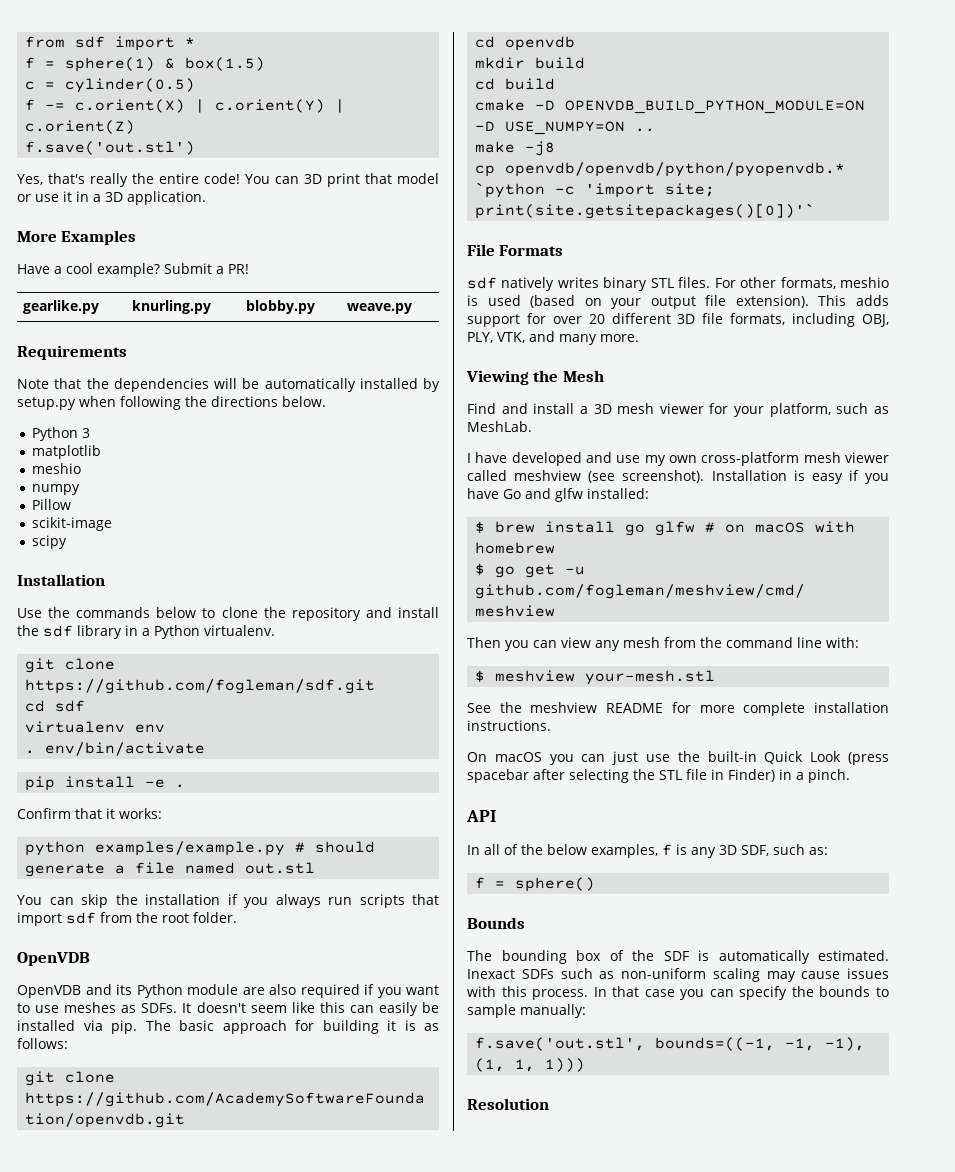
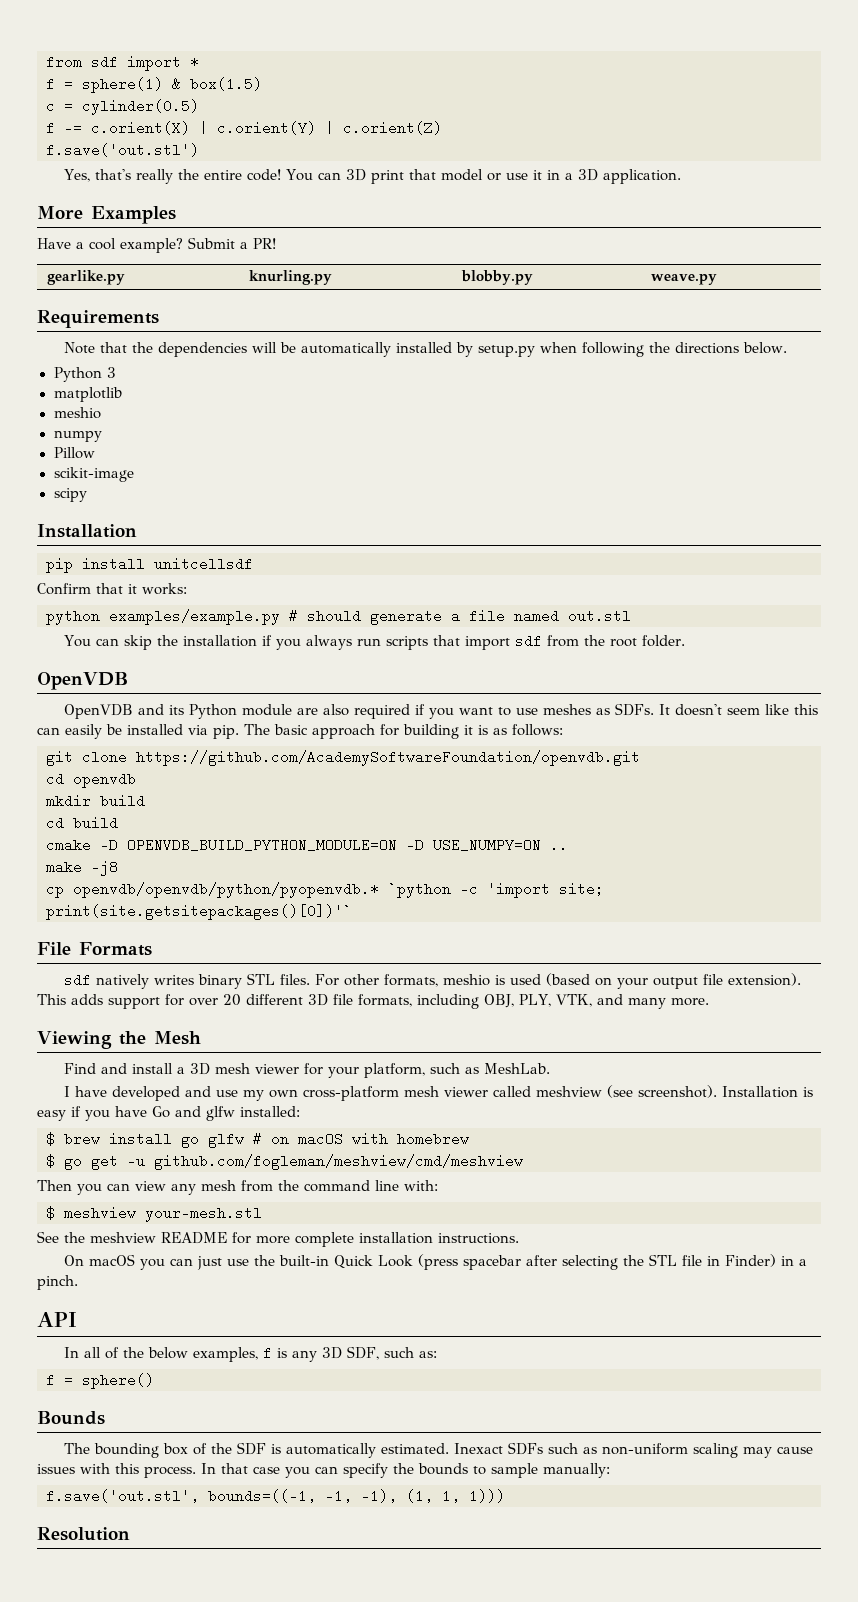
[17,607,439,621] [17,625,275,639] [25,658,116,673] [25,679,376,694] [25,700,86,712] [25,721,166,733] [25,742,206,756] // Use the commands below to clone the repository and install the sdf library in a Python virtualenv. // git clone https://github.com/fogleman/sdf.git // cd sdf // virtualenv env // . env/bin/activate -> (137, 531) none
[145,779,186,788] -e . -> [154,557,253,571] unitcellsdf

